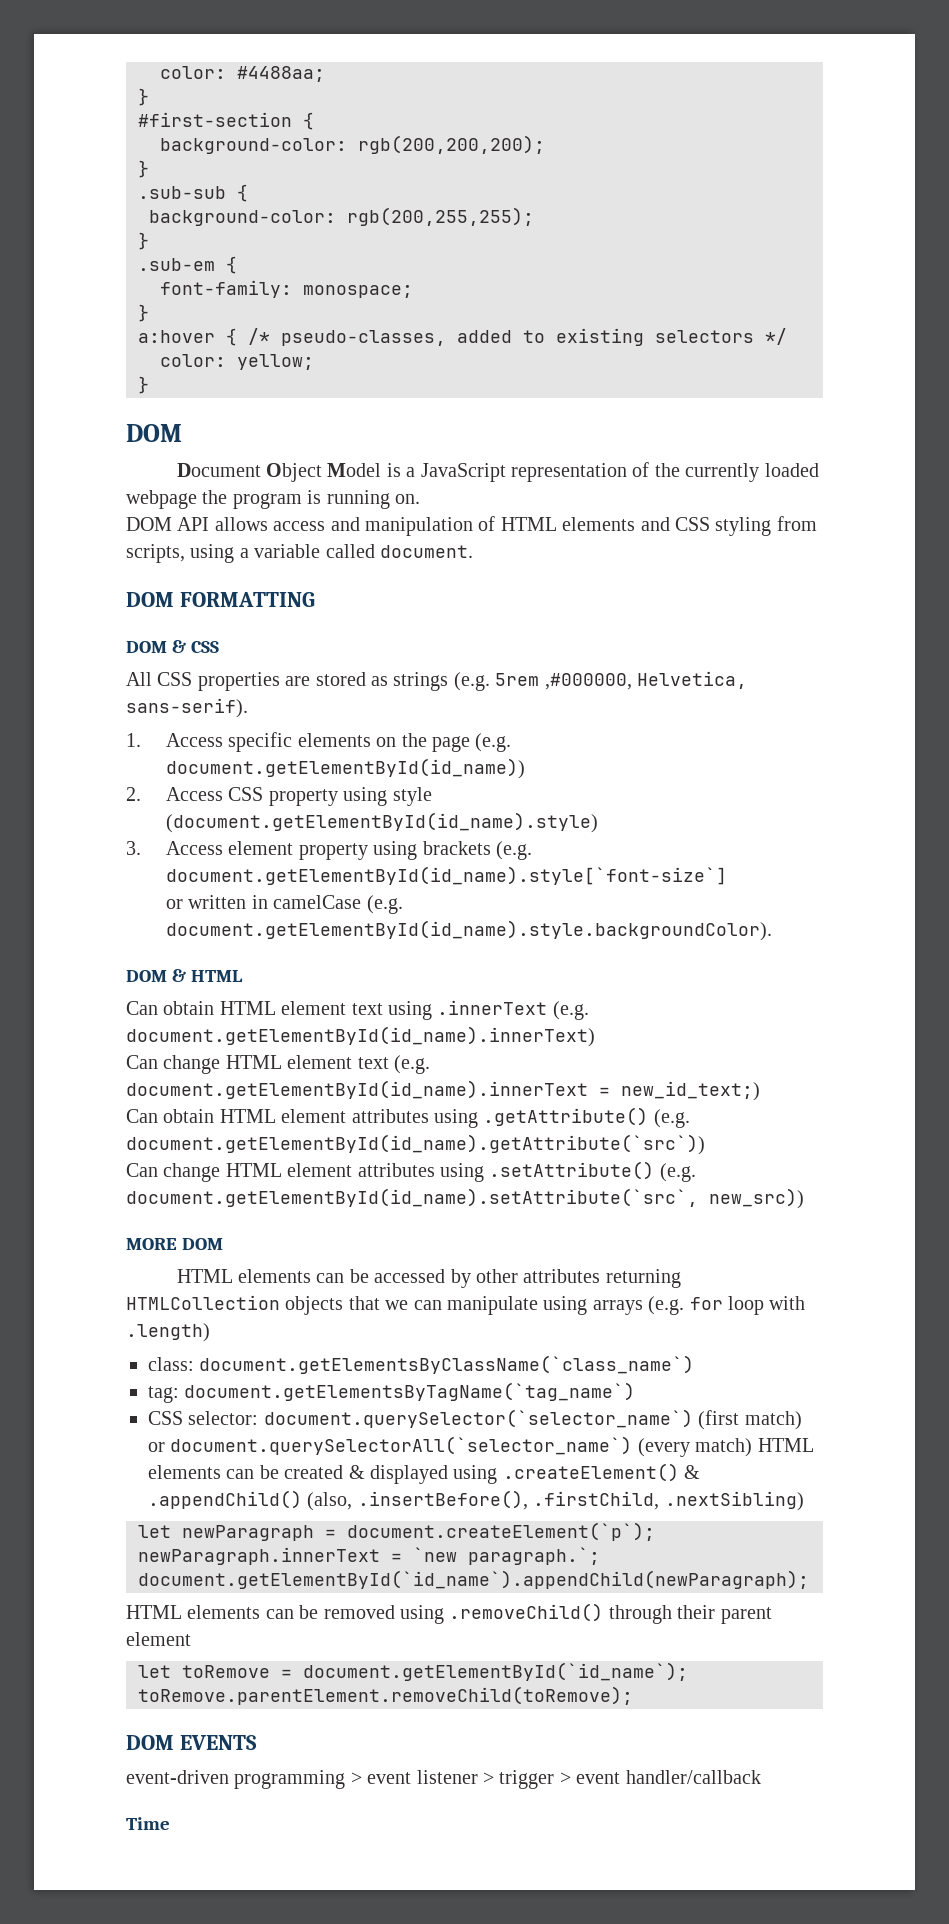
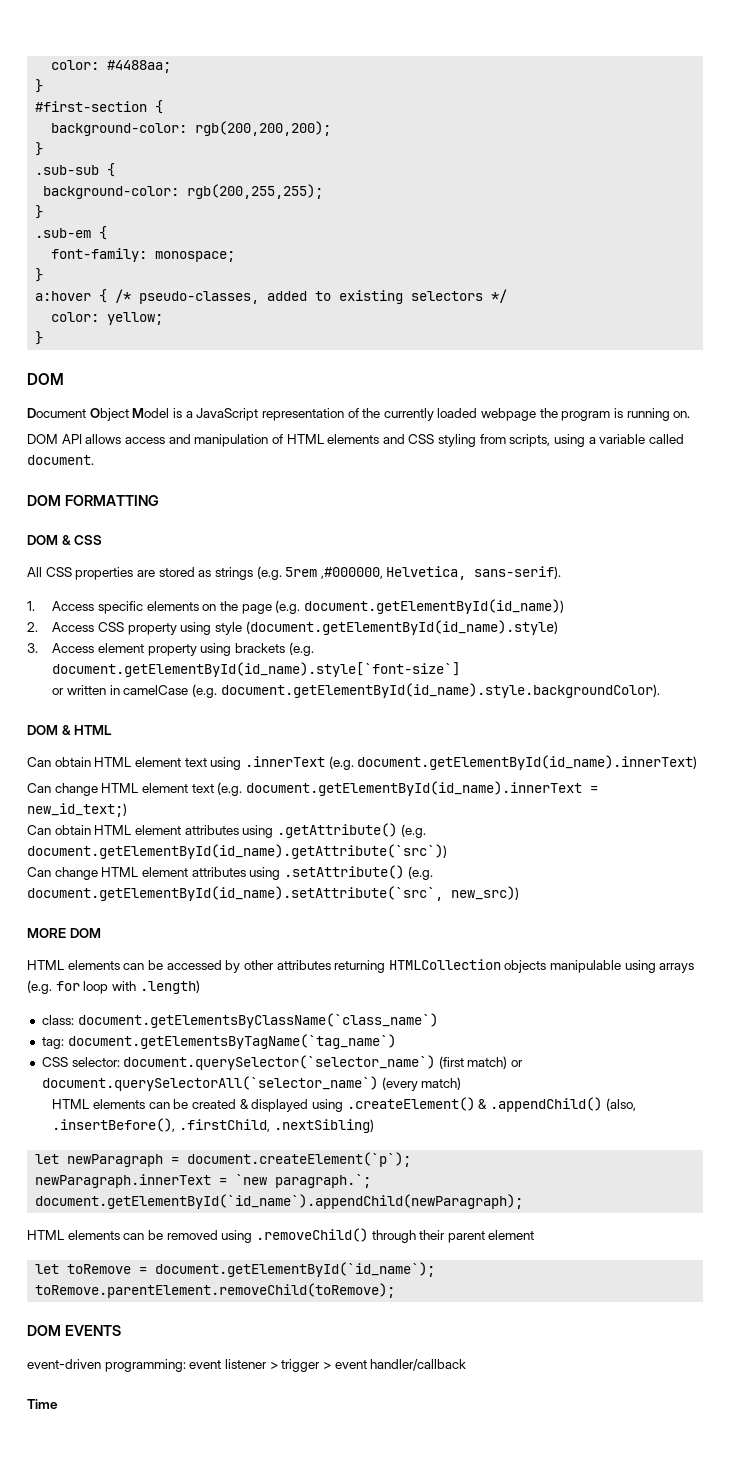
[348,1296,538,1315] that we can manipulate -> [550,960,622,973] manipulable
(753, 1447) none -> (462, 1083) //
[234,1770,362,1789] programming > -> [104,1359,186,1372] programming:

